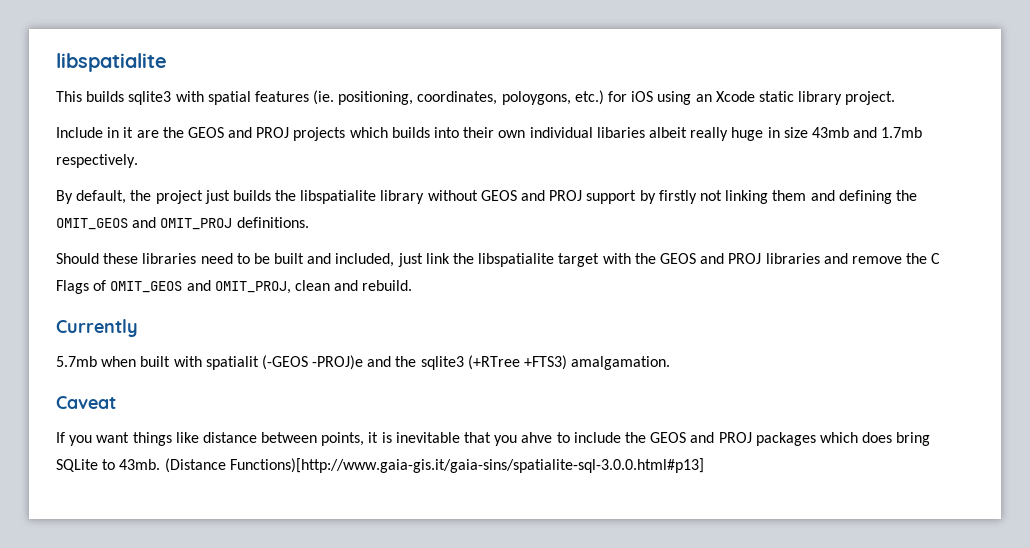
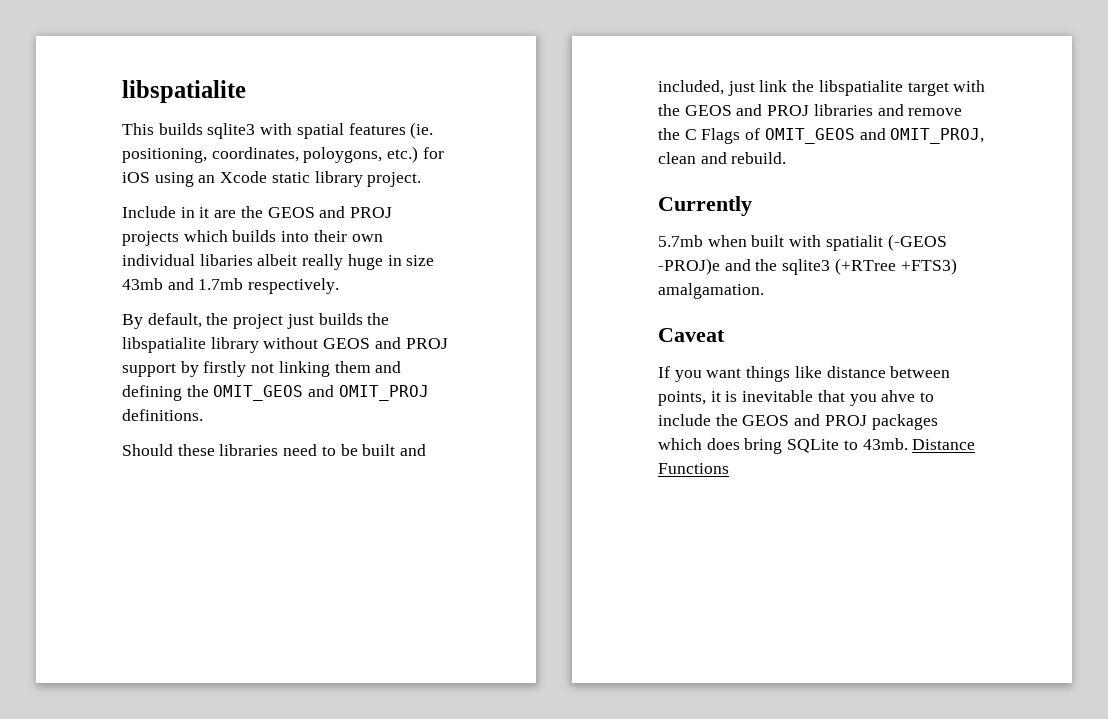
[164,458,704,473] (Distance Functions)[http://www.gaia-gis.it/gaia-sins/spatialite-sql-3.0.0.html#p13] -> [912,439,976,450] [658,463,729,474] Distance Functions

